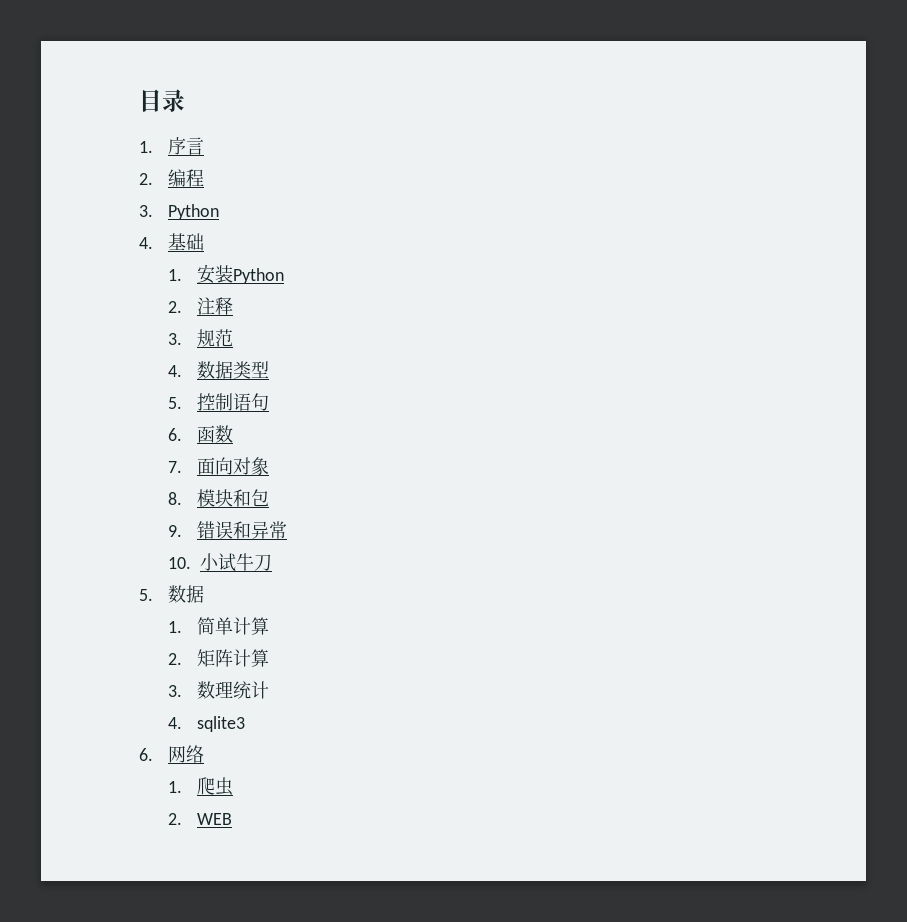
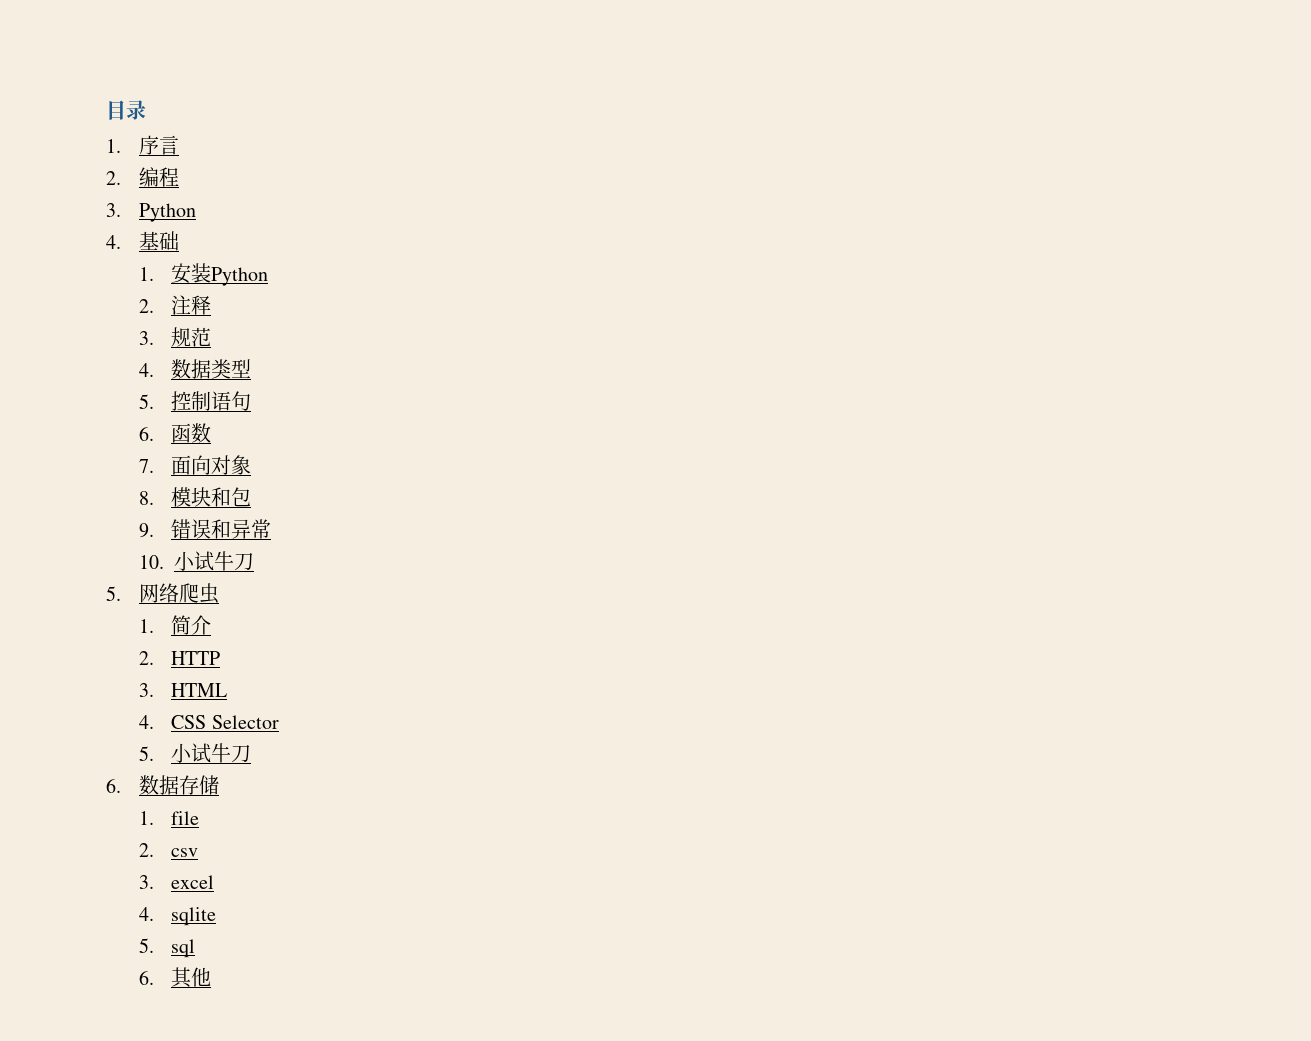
[167,585,204,603] [167,617,269,635] [167,649,269,667] [167,681,269,699] [167,716,245,732] [139,748,153,761] 数据 // 1.简单计算 // 2.矩阵计算 // 3.数理统计 // 4. sqlite3 // 6. -> (121, 593) none
[167,781,182,793] // 1. -> (179, 593) none
[167,813,232,825] 2. WEB -> [138,615,212,635] [138,651,221,665] [138,683,228,697] [138,715,279,729] [138,743,252,763] [106,775,219,795] [138,811,200,825] [138,843,199,857] [138,875,215,889] [138,907,217,926] [138,938,196,958] [138,967,212,988] 1.简介 // 2. HTTP // 3. HTML // 4. CSS Selector // 5.小试牛刀 // 6.数据存储 // 1. file // 2. csv // 3. excel // 4. sqlite // 5. sql // 6.其他

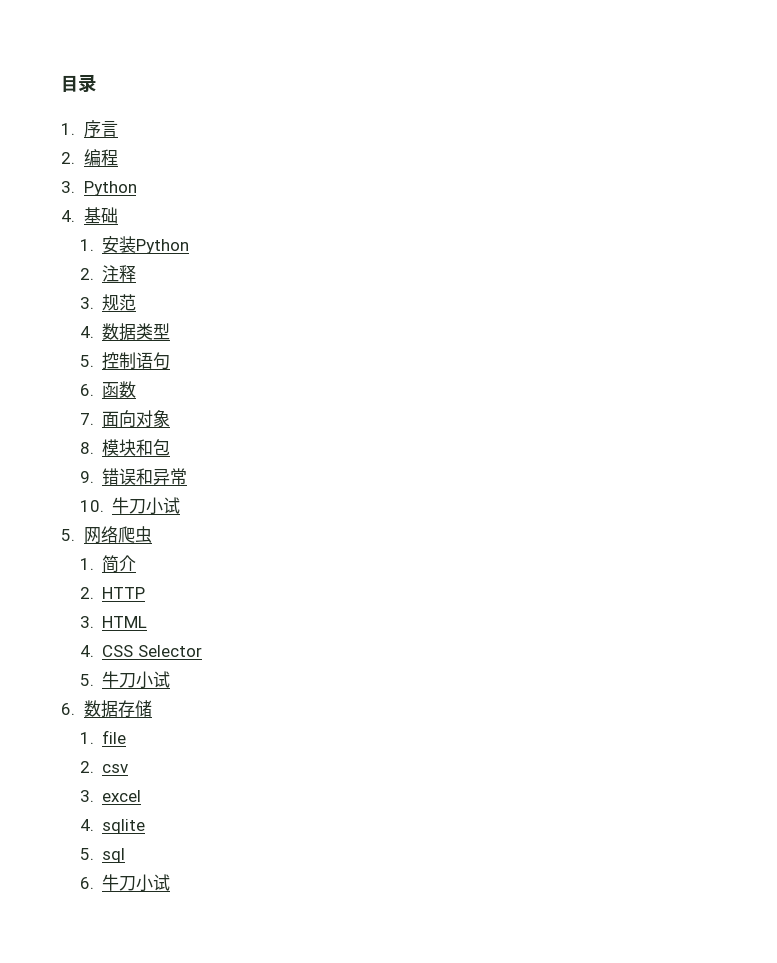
[173,551,254,571] 小试牛刀 -> [112,497,181,515] 牛刀小试
[171,743,252,763] 小试牛刀 -> [102,671,171,689] 牛刀小试
[171,967,212,988] 其他 -> [102,874,171,892] 牛刀小试

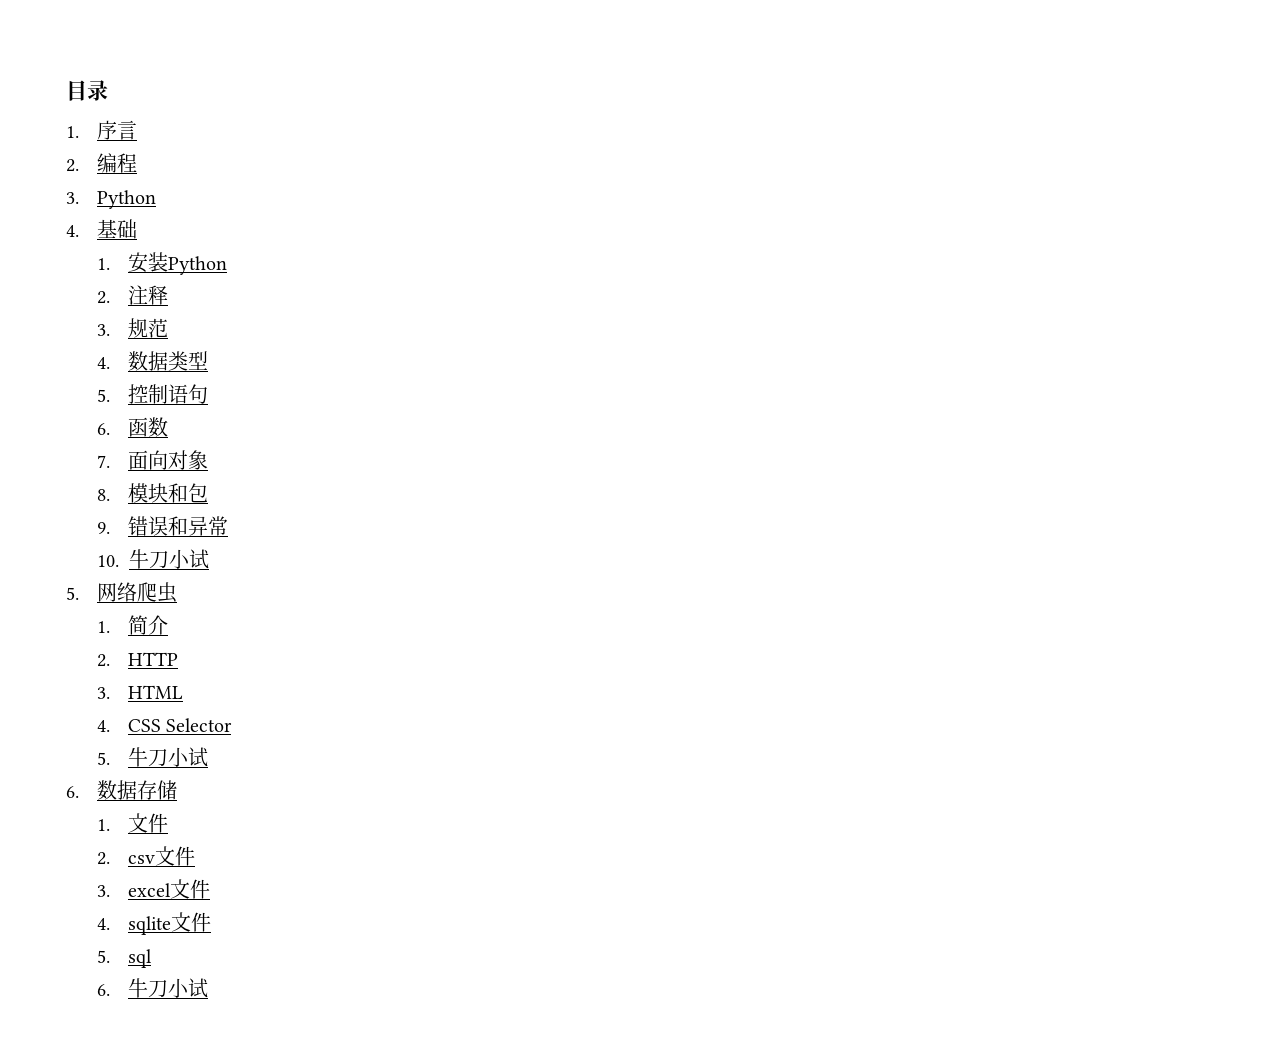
[102,730,127,744] file -> [127,813,168,833] 文件
(129, 768) none -> [154,846,195,866] 文件
(142, 796) none -> [169,879,210,899] 文件
(146, 826) none -> [170,912,211,932] 文件

